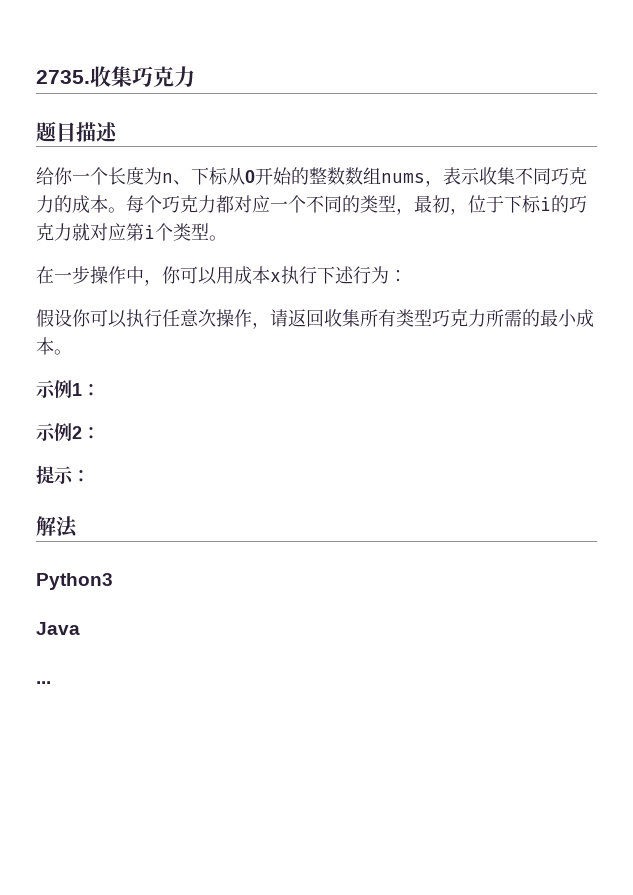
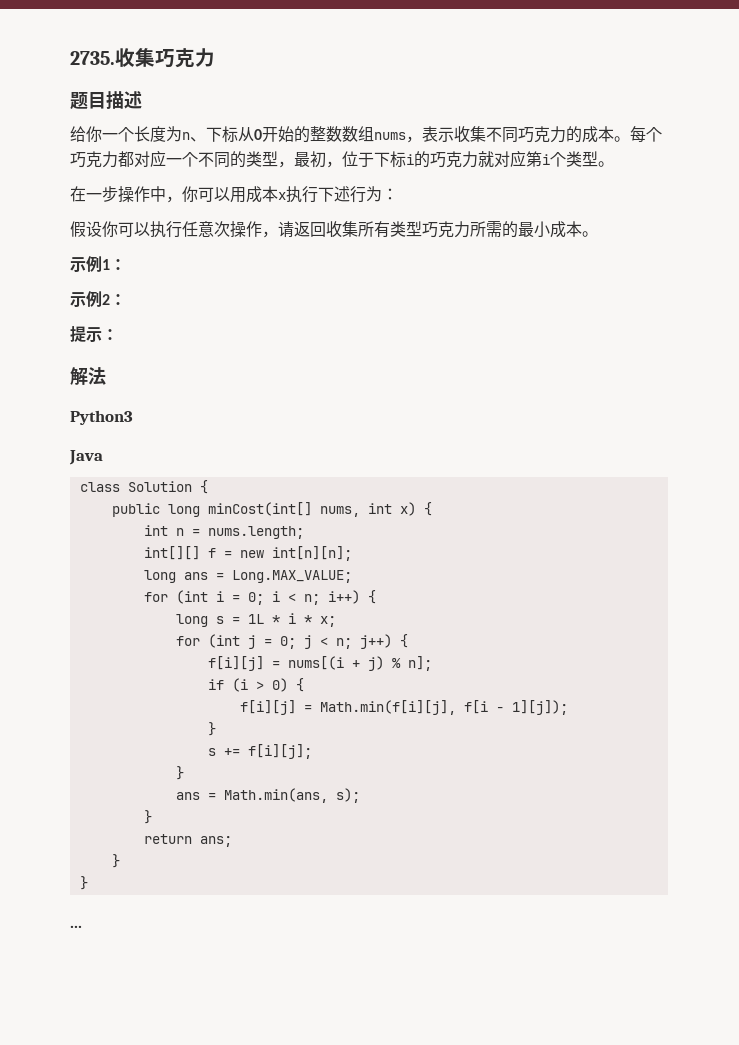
(80, 628) none -> [79,480,208,494] [111,502,432,517] [143,525,304,539] [143,546,352,561] [143,570,352,583] [143,590,376,605] [175,613,336,627] [175,634,408,649] [207,656,432,671] [207,678,304,692] [239,700,568,715] [207,722,216,736] [207,744,312,759] [175,766,184,780] [175,788,360,803] [143,810,152,824] [143,834,232,847] [111,854,120,868] [79,876,88,890] // class Solution { // public long minCost(int[] nums, int x) { // int n = nums.length; // int[][] f = new int[n][n]; // long ans = Long.MAX_VALUE; // for (int i = 0; i < n; i++) { // long s = 1L * i * x; // for (int j = 0; j < n; j++) { // f[i][j] = nums[(i + j) % n]; // if (i > 0) { // f[i][j] = Math.min(f[i][j], f[i - 1][j]); // } // s += f[i][j]; // } // ans = Math.min(ans, s); // } // return ans; // } // }

